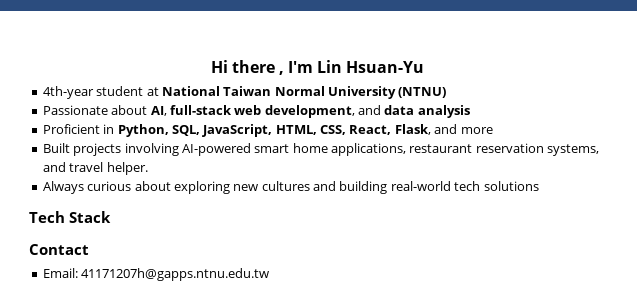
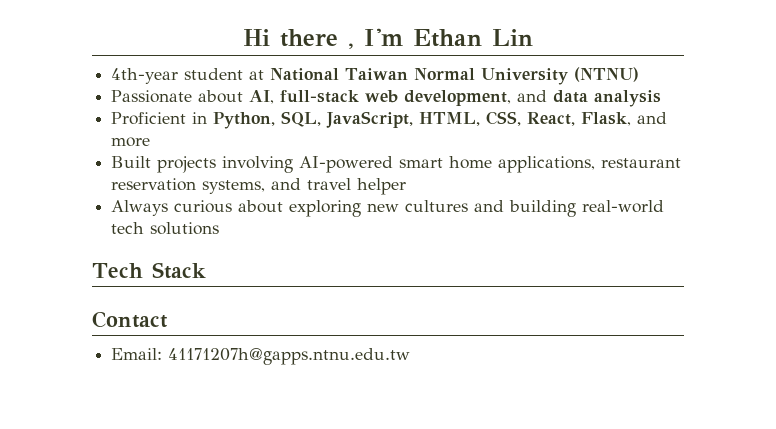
(314, 67) none -> [413,29,482,47] Ethan
[346,61,425,73] Hsuan-Yu -> (533, 37) none
[106,162,148,175] helper. -> [357,178,407,195] helper

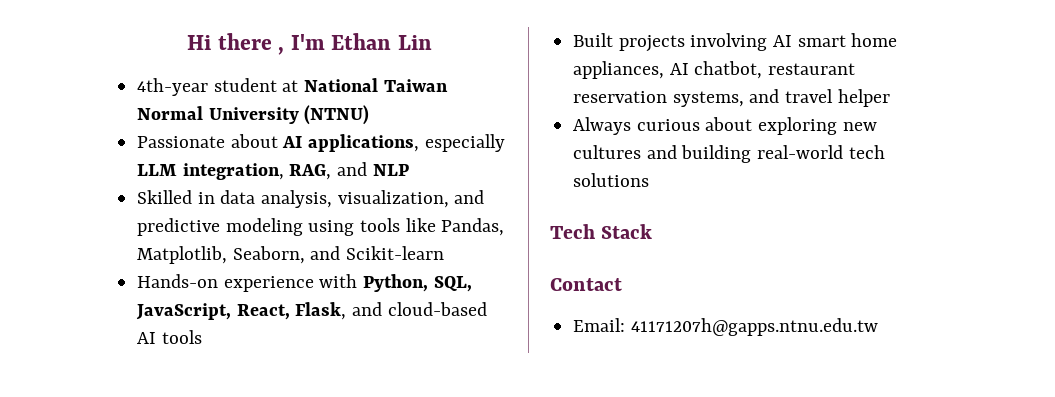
[249,90,662,107] [111,112,208,125] AI, full-stack web development, and data analysis // Proficient in -> [282,134,505,152] [137,162,409,180] [137,190,485,208] [137,218,505,236] [137,246,445,264] [137,274,358,292] AI applications, especially LLM integration, RAG, and NLP // Skilled in data analysis, visualization, and predictive modeling using tools like Pandas, Matplotlib, Seaborn, and Scikit-learn // Hands-on experience with
[419,111,522,126] HTML, CSS, -> (232, 311) none
[111,137,151,147] more -> [387,302,487,316] [137,330,202,344] cloud-based AI tools
[299,156,394,173] AI-powered -> [773,35,793,47] AI
[498,156,596,173] applications, -> [573,61,763,79] appliances, AI chatbot,

